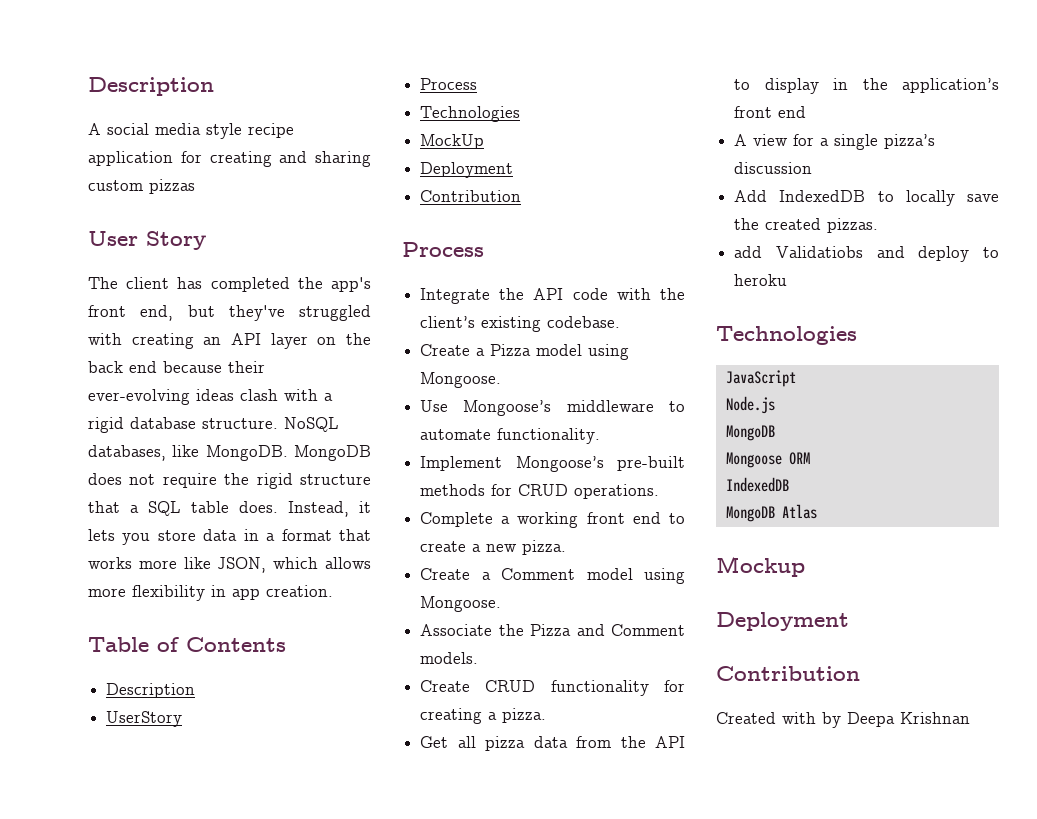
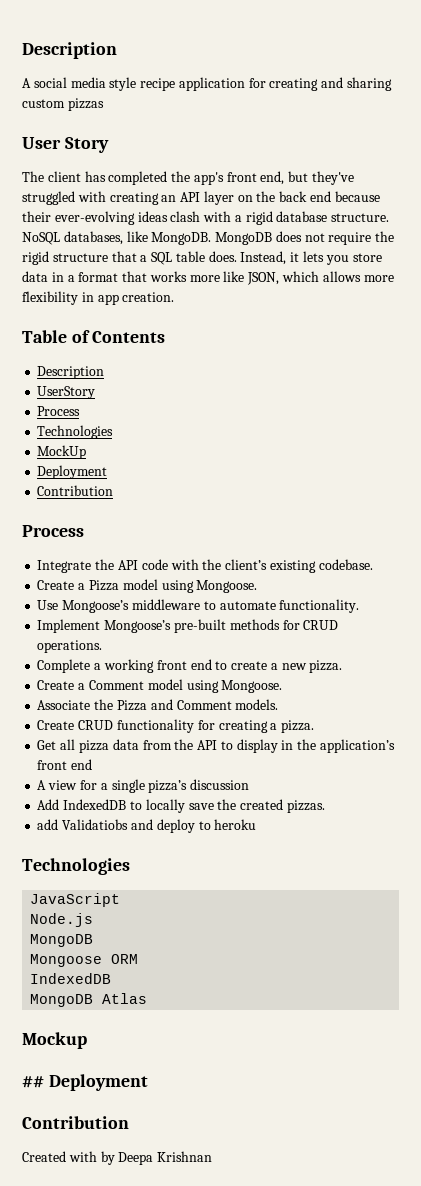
(805, 566) none -> [22,1076,44,1088] ##

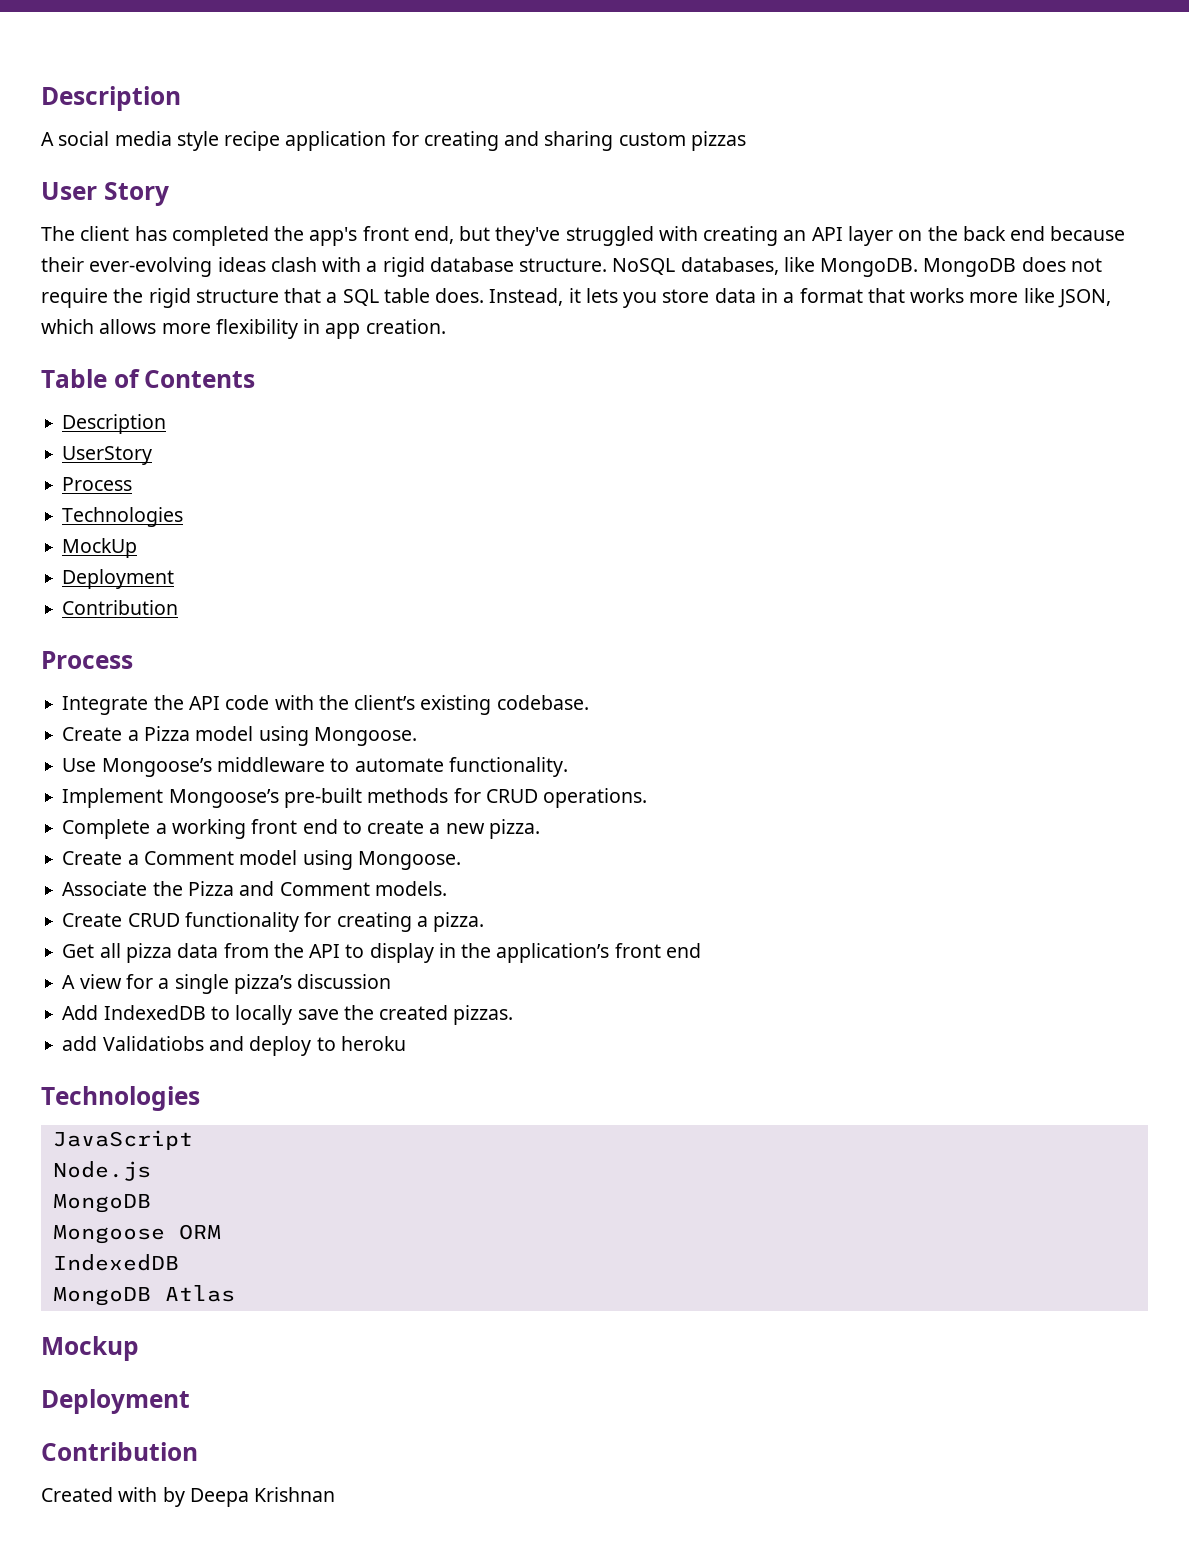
[22,1076,44,1088] ## -> (139, 1348) none

